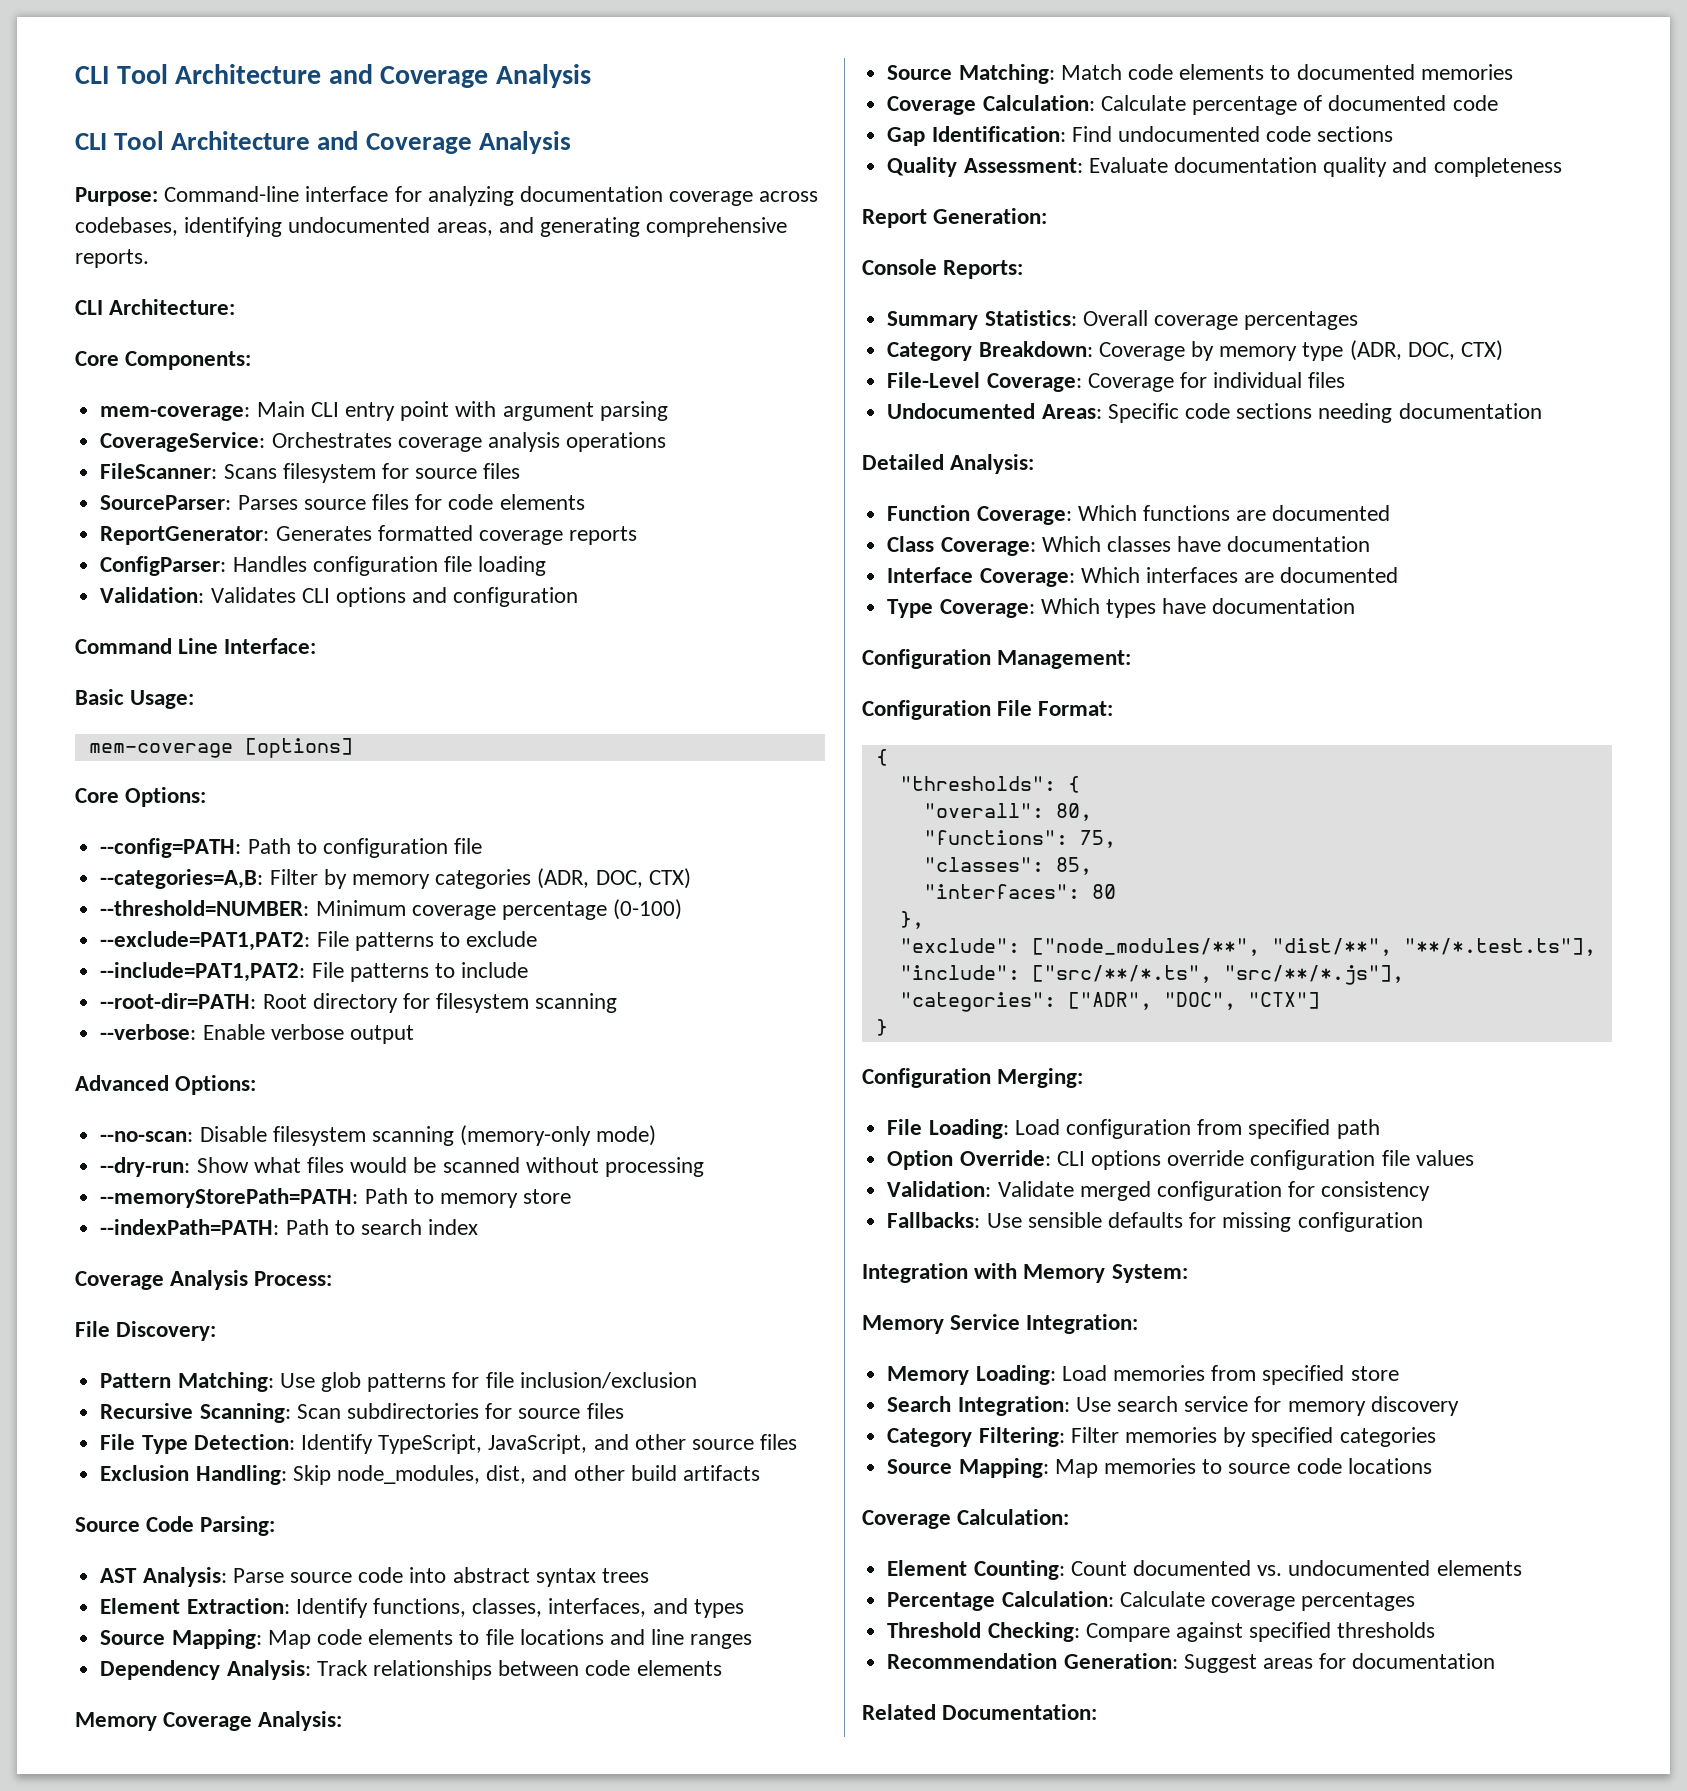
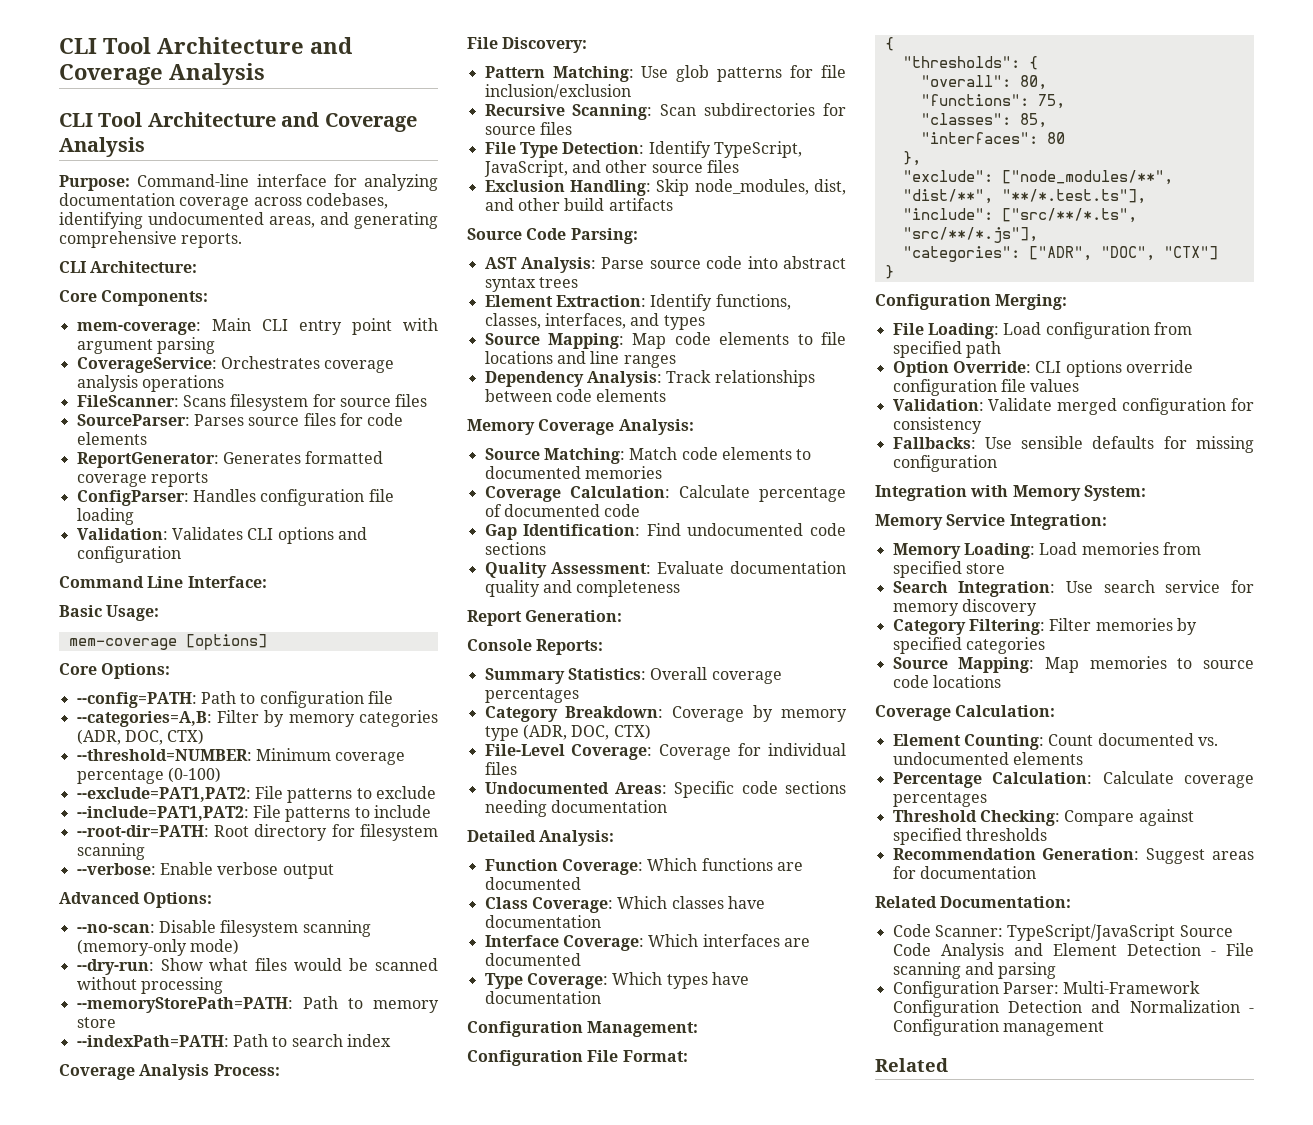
(1098, 1712) none -> [892,924,1233,941] [892,943,1254,960] [892,962,1057,979] [892,981,1201,998] [892,1000,1254,1017] [892,1019,1104,1036] [875,1058,948,1072] // Code Scanner: TypeScript/JavaScript Source Code Analysis and Element Detection - File scanning and parsing // Configuration Parser: Multi-Framework Configuration Detection and Normalization - Configuration management // Related

